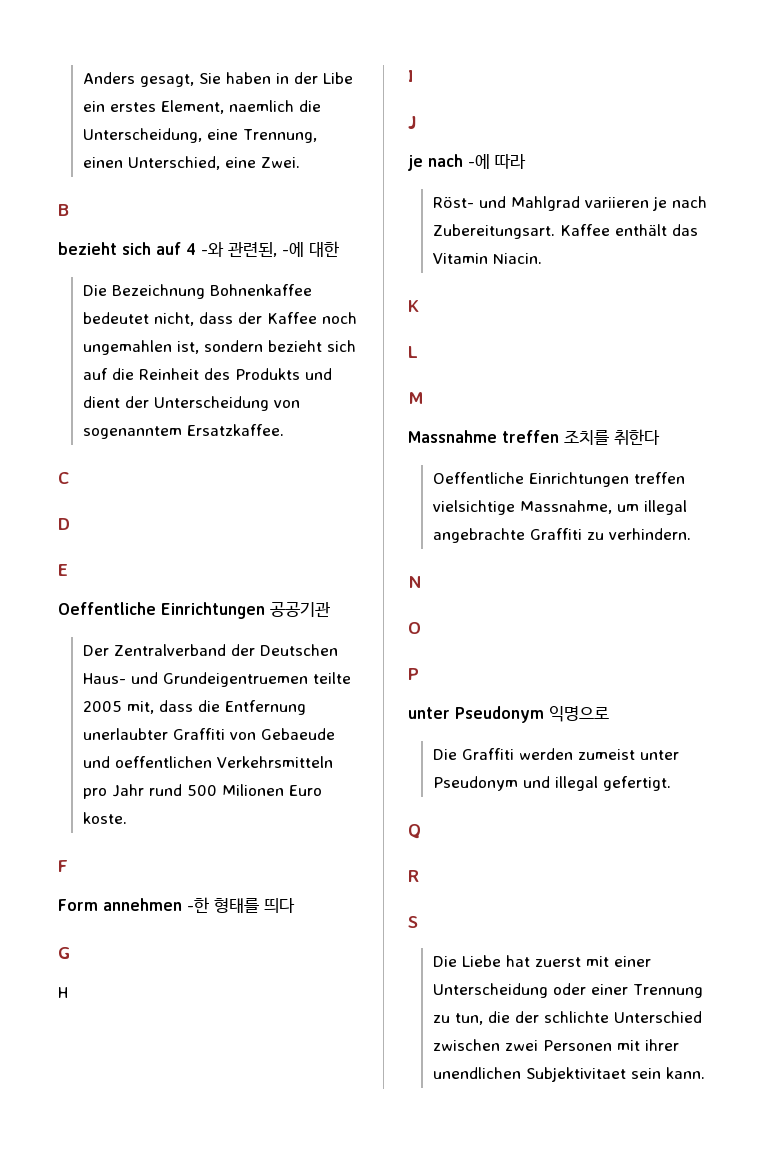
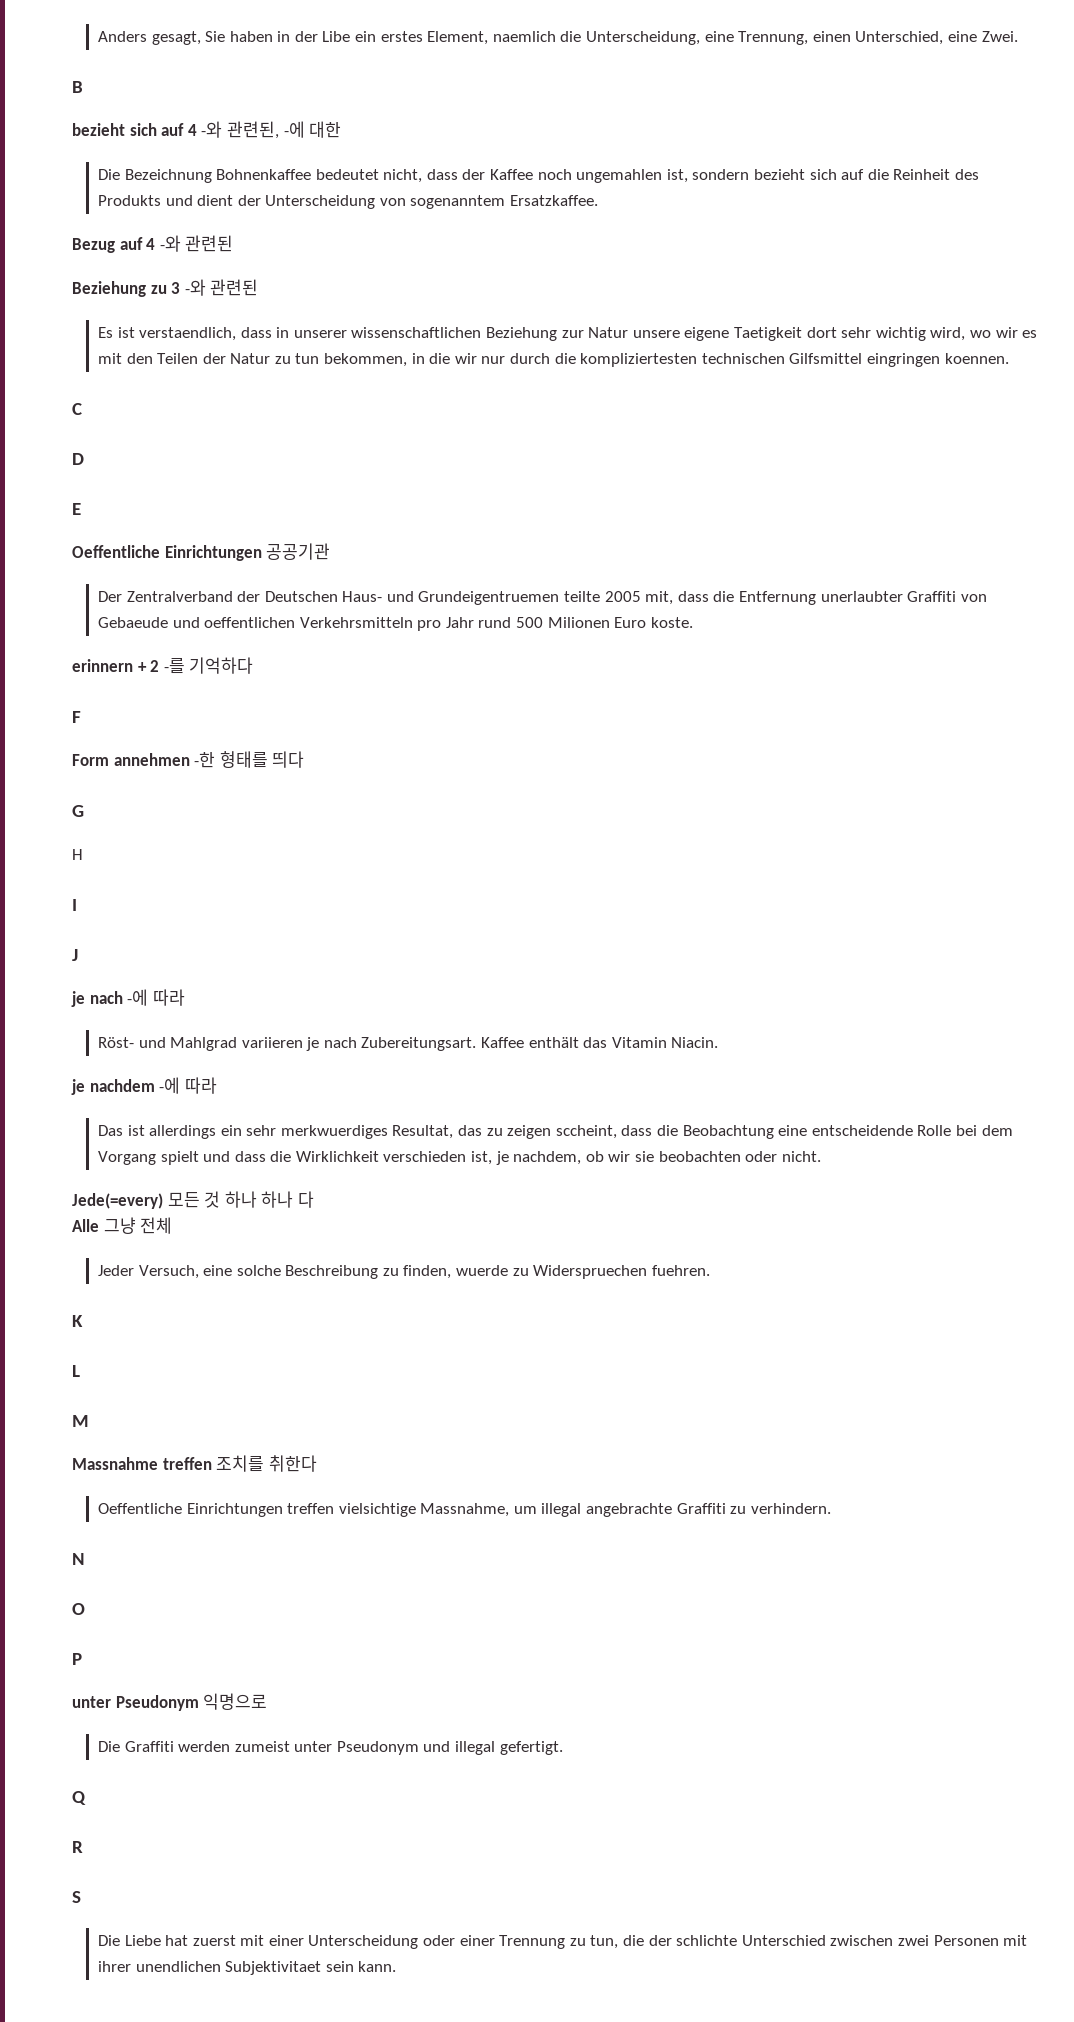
(284, 430) none -> [72,235,234,253] [72,279,259,297] [97,327,1038,341] [97,353,1009,367] // Bezug auf 4 -와 관련된 // Beziehung zu 3 -와 관련된 // Es ist verstaendlich, dass in unserer wissenschaftlichen Beziehung zur Natur unsere eigene Taetigkeit dort sehr wichtig wird, wo wir es mit den Teilen der Natur zu tun bekommen, in die wir nur durch die kompliziertesten technischen Gilfsmittel eingringen koennen.
(127, 818) none -> [72,657,254,674] // erinnern + 2 -를 기억하다
(542, 258) none -> [71,1077,217,1095] [97,1125,1013,1139] [97,1151,821,1165] [72,1191,314,1209] [72,1217,173,1234] [97,1265,710,1279] // je nachdem -에 따라 // Das ist allerdings ein sehr merkwuerdiges Resultat, das zu zeigen sccheint, dass die Beobachtung eine entscheidende Rolle bei dem Vorgang spielt und dass die Wirklichkeit verschieden ist, je nachdem, ob wir sie beobachten oder nicht. // Jede(=every) 모든 것 하나 하나 다 // Alle 그냥 전체 // Jeder Versuch, eine solche Beschreibung zu finden, wuerde zu Widerspruechen fuehren.

